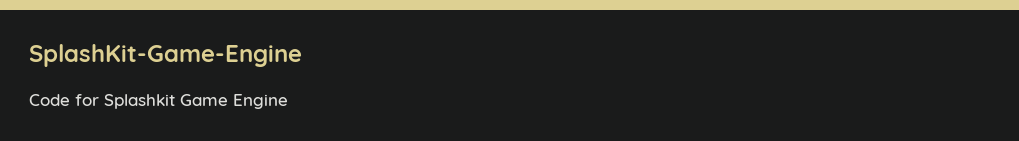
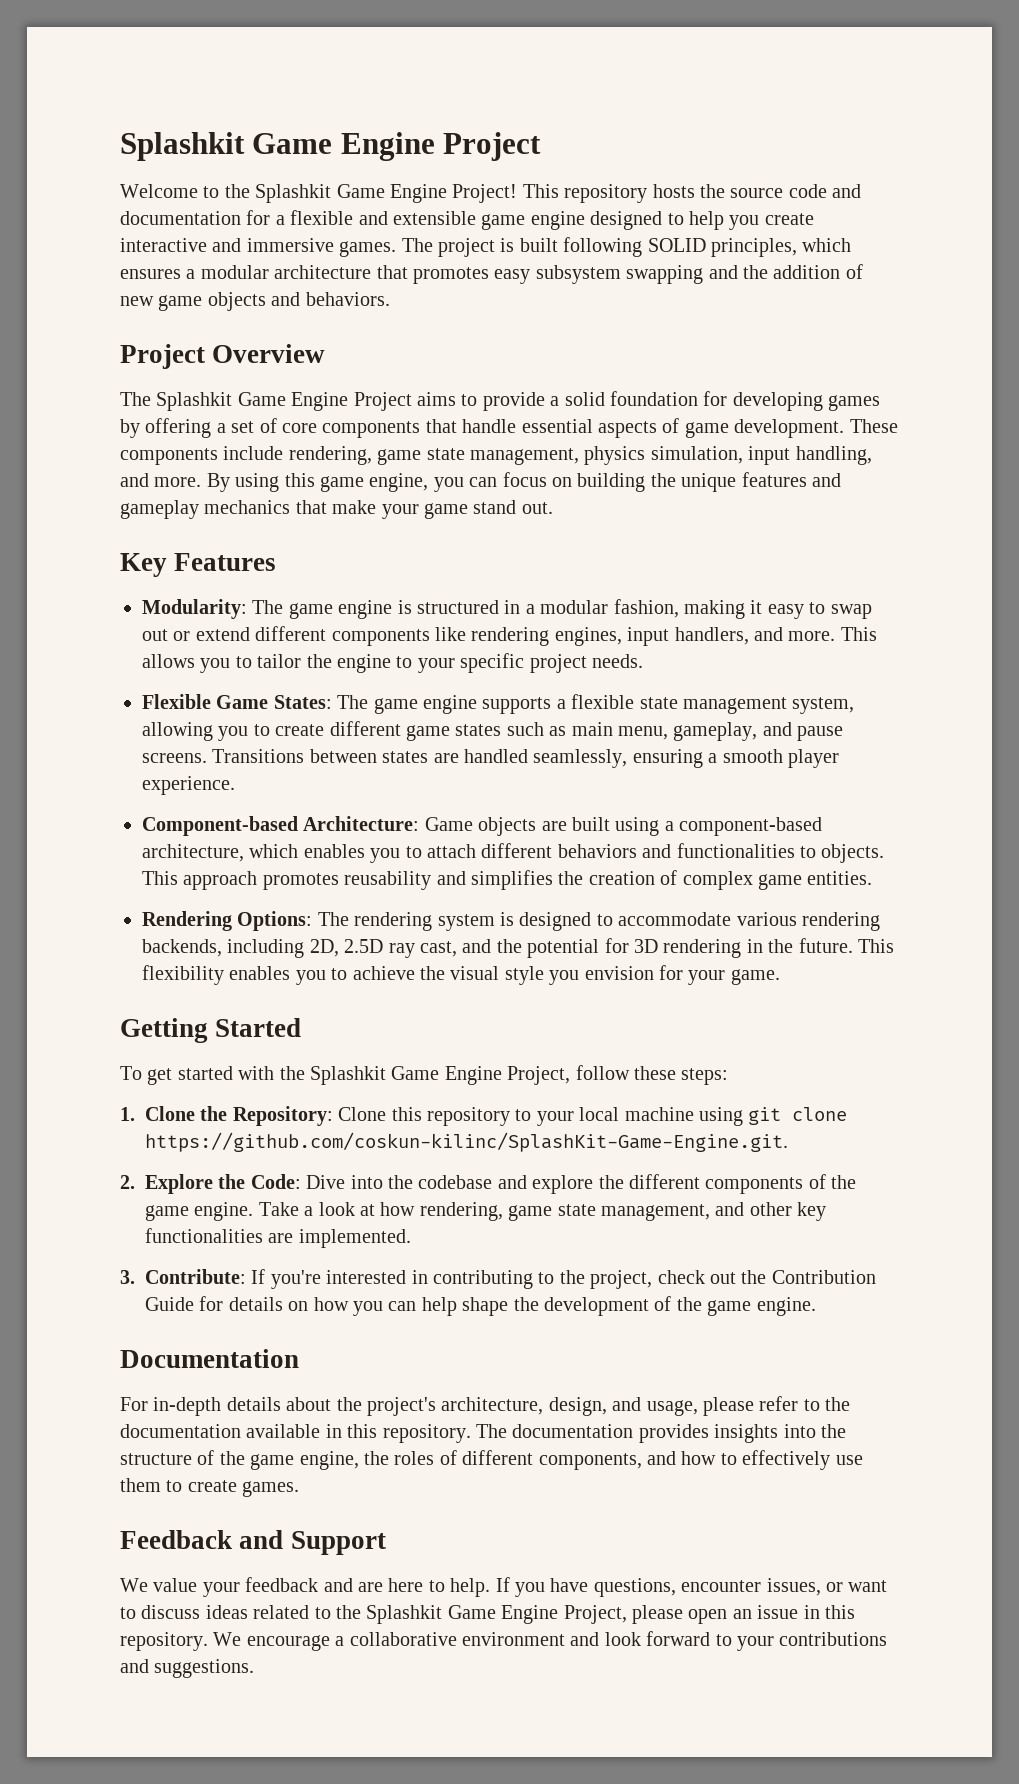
[29,44,302,67] [29,94,288,109] SplashKit-Game-Engine // Code for Splashkit Game Engine -> [120,132,542,161] [120,184,862,203] [120,210,814,230] [120,237,852,257] [120,264,863,284] [120,292,390,311] [120,344,326,369] [120,391,881,411] [120,418,898,438] [120,446,872,465] [120,472,841,492] [120,500,553,519] [120,553,277,577] [142,599,872,619] [142,626,877,646] [142,653,643,673] [142,694,855,714] [142,721,844,741] [142,749,839,768] [142,776,235,795] [142,816,823,836] [142,843,885,863] [142,870,873,890] [142,911,880,931] [142,938,894,958] [142,965,780,985] [120,1018,302,1043] [120,1065,729,1085] [120,1106,848,1126] [145,1132,789,1152] [120,1174,857,1194] [145,1202,827,1221] [145,1228,411,1248] [120,1269,876,1289] [145,1296,816,1316] [120,1349,299,1368] [120,1396,851,1416] [120,1424,846,1443] [120,1450,863,1470] [120,1478,300,1497] [120,1530,386,1555] [120,1577,888,1597] [120,1605,855,1624] [120,1631,888,1651] [120,1659,255,1678] Splashkit Game Engine Project // Welcome to the Splashkit Game Engine Project! This repository hosts the source code and documentation for a flexible and extensible game engine designed to help you create interactive and immersive games. The project is built following SOLID principles, which ensures a modular architecture that promotes easy subsystem swapping and the addition of new game objects and behaviors. // Project Overview // The Splashkit Game Engine Project aims to provide a solid foundation for developing games by offering a set of core components that handle essential aspects of game development. These components include rendering, game state management, physics simulation, input handling, and more. By using this game engine, you can focus on building the unique features and gameplay mechanics that make your game stand out. // Key Features // Modularity: The game engine is structured in a modular fashion, making it easy to swap out or extend different components like rendering engines, input handlers, and more. This allows you to tailor the engine to your specific project needs. // Flexible Game States: The game engine supports a flexible state management system, allowing you to create different game states such as main menu, gameplay, and pause screens. Transitions between states are handled seamlessly, ensuring a smooth player experience. // Component-based Architecture: Game objects are built using a component-based architecture, which enables you to attach different behaviors and functionalities to objects. This approach promotes reusability and simplifies the creation of complex game entities. // Rendering Options: The rendering system is designed to accommodate various rendering backends, including 2D, 2.5D ray cast, and the potential for 3D rendering in the future. This flexibility enables you to achieve the visual style you envision for your game. // Getting Started // To get started with the Splashkit Game Engine Project, follow these steps: // 1. Clone the Repository: Clone this repository to your local machine using git clone https://github.com/coskun-kilinc/SplashKit-Game-Engine.git. // 2. Explore the Code: Dive into the codebase and explore the different components of the game engine. Take a look at how rendering, game state management, and other key functionalities are implemented. // 3. Contribute: If you're interested in contributing to the project, check out the Contribution Guide for details on how you can help shape the development of the game engine. // Documentation // For in-depth details about the project's architecture, design, and usage, please refer to the documentation available in this repository. The documentation provides insights into the structure of the game engine, the roles of different components, and how to effectively use them to create games. // Feedback and Support // We value your feedback and are here to help. If you have questions, encounter issues, or want to discuss ideas related to the Splashkit Game Engine Project, please open an issue in this repository. We encourage a collaborative environment and look forward to your contributions and suggestions.

